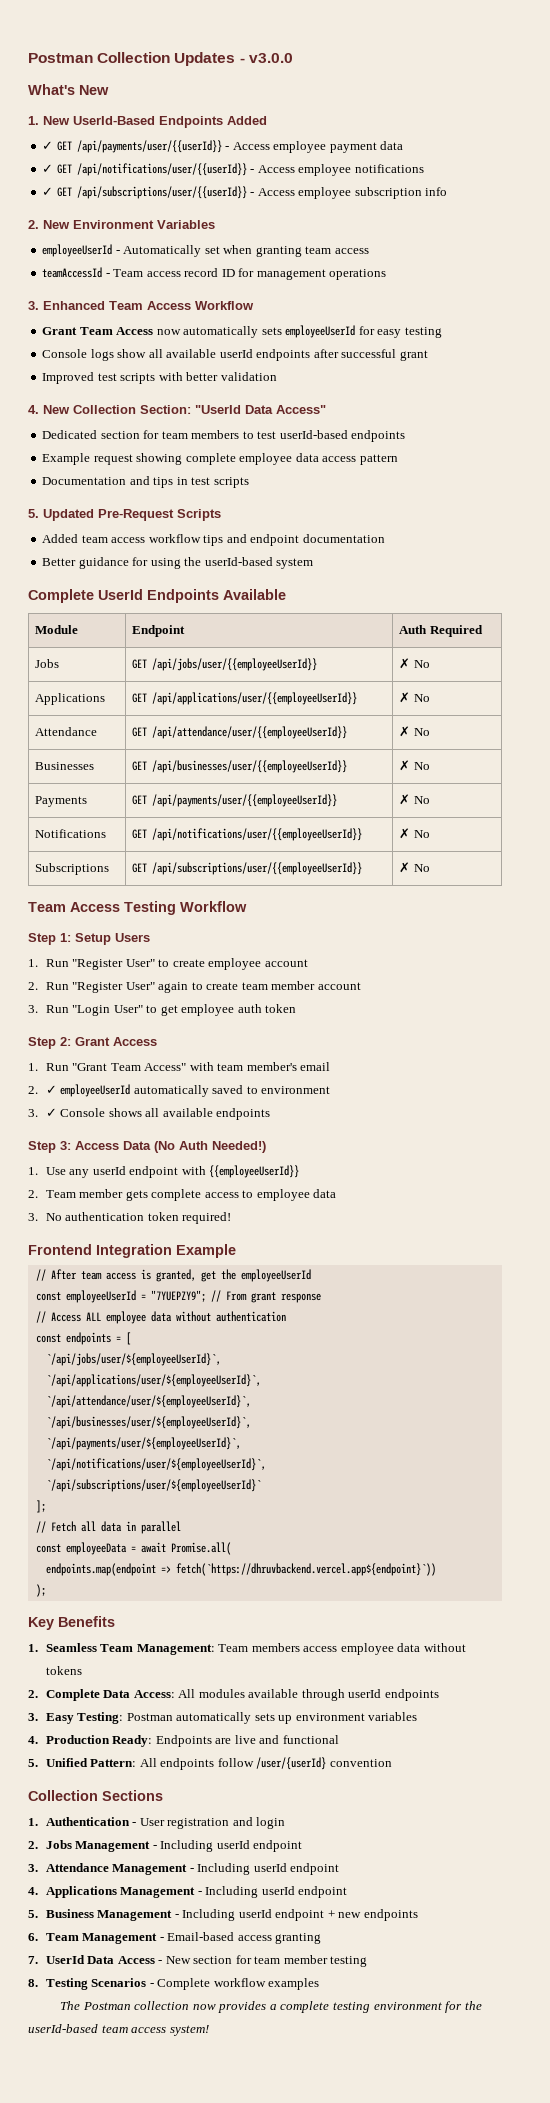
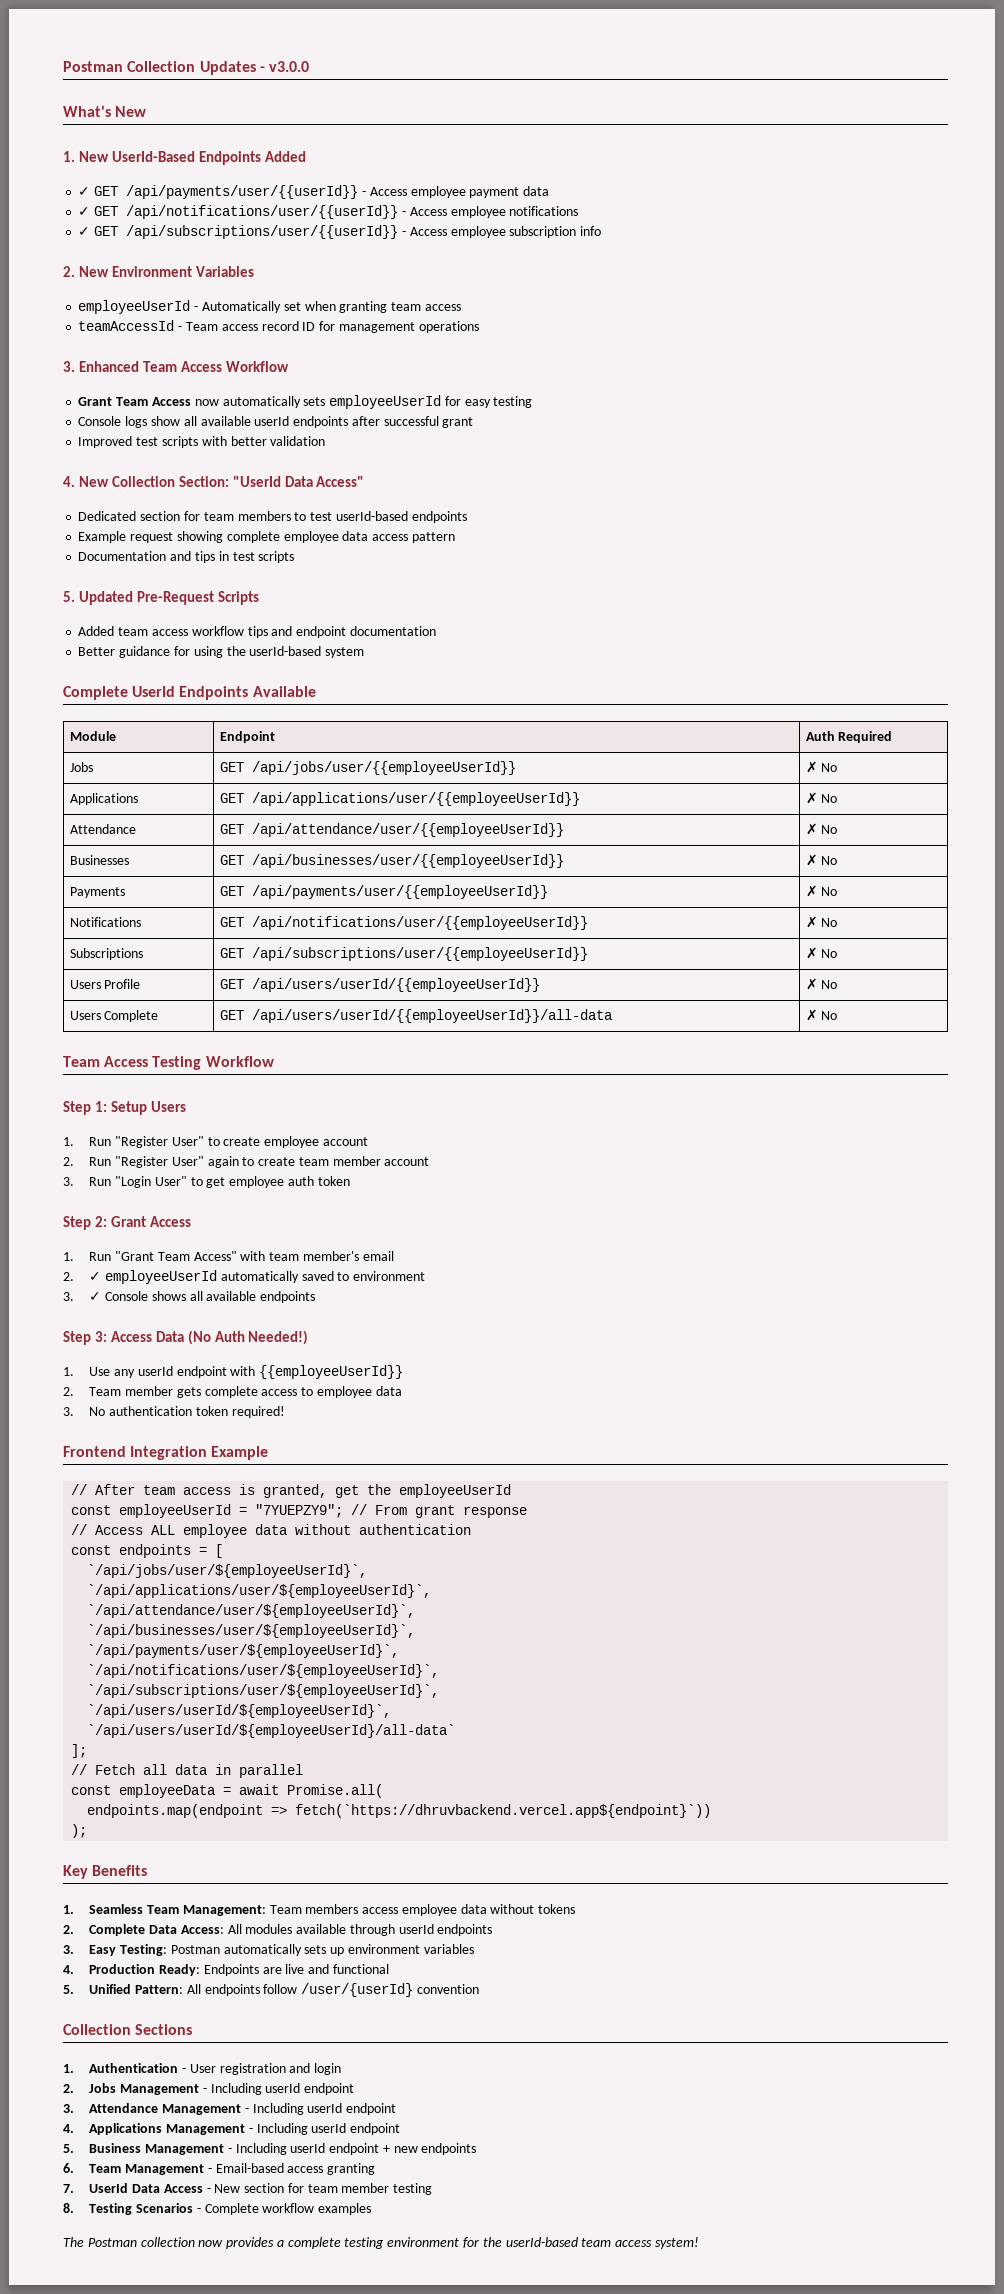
(430, 868) none -> [69,979,141,989] [219,978,540,992] [805,978,838,990] [69,1010,159,1022] [219,1009,612,1023] [805,1009,838,1021] // Users Profile | GET /api/users/userId/{{employeeUserId}} | ✗ No // Users Complete | GET /api/users/userId/{{employeeUserId}}/all-data | ✗ No
[45,1479,261,1492] `/api/subscriptions/user/${employeeUserId}` -> [87,1684,440,1698] [87,1704,392,1718] [87,1724,456,1738] `/api/subscriptions/user/${employeeUserId}`, // `/api/users/userId/${employeeUserId}`, // `/api/users/userId/${employeeUserId}/all-data`

